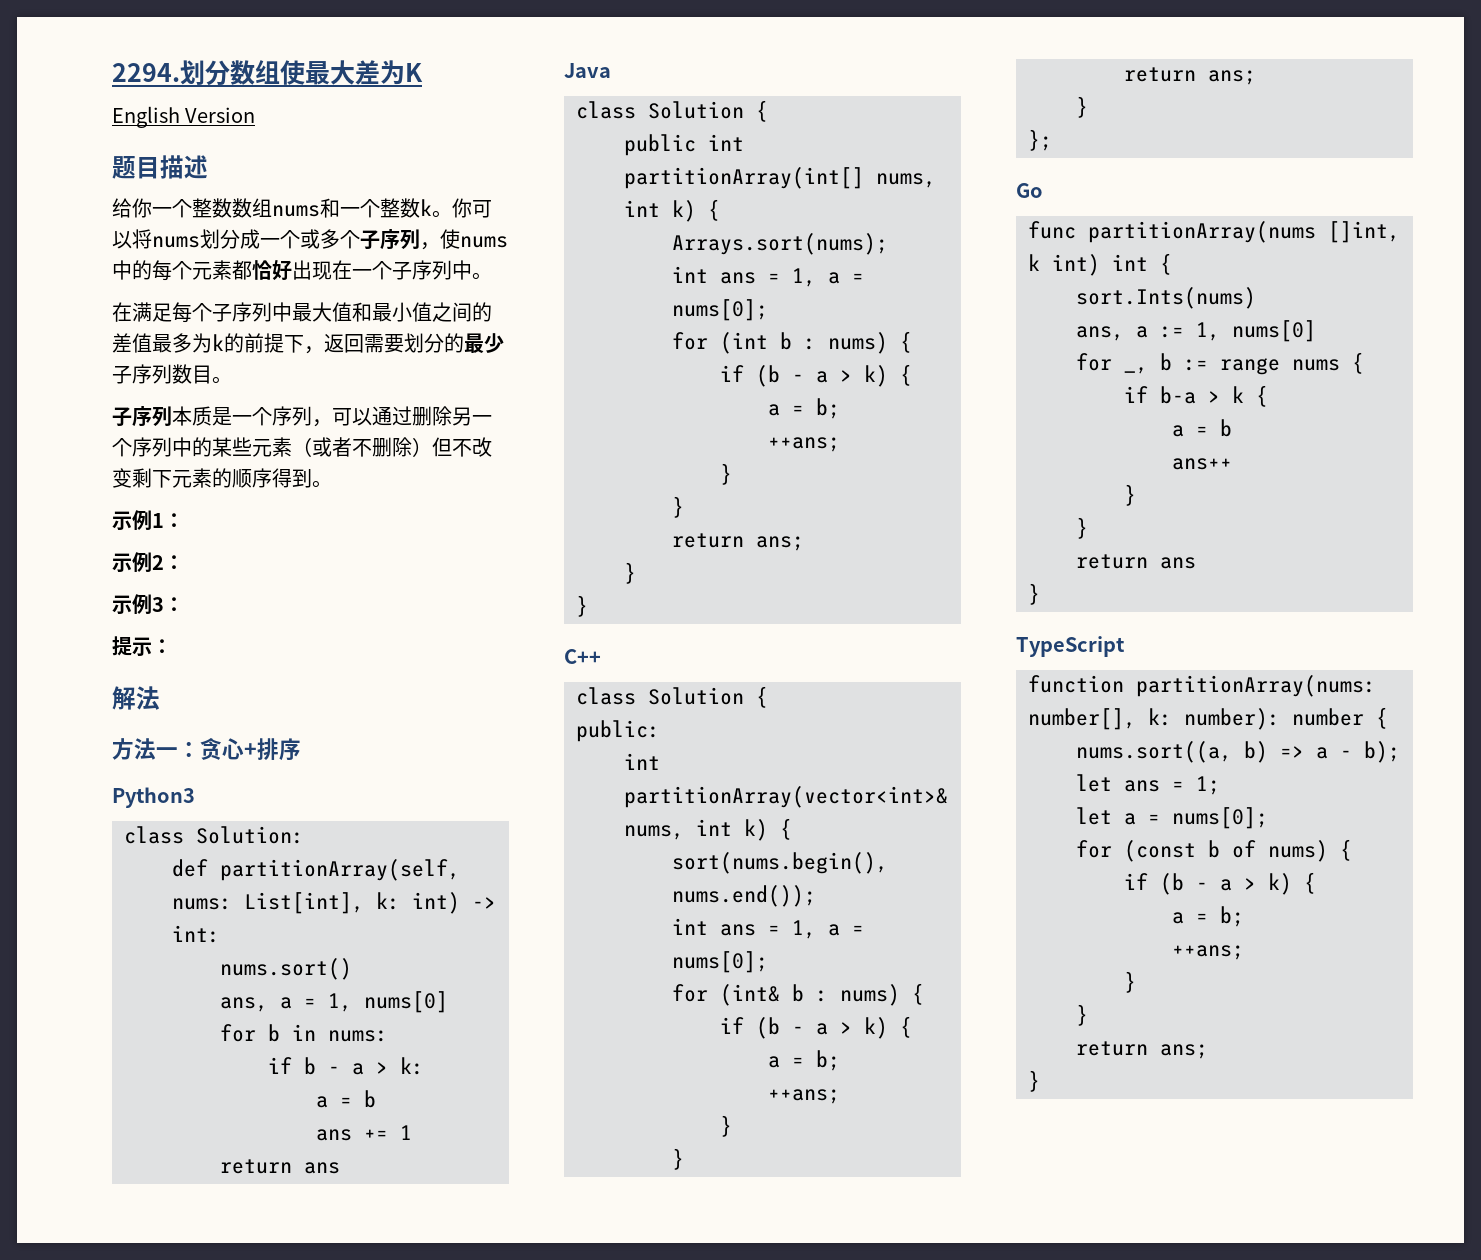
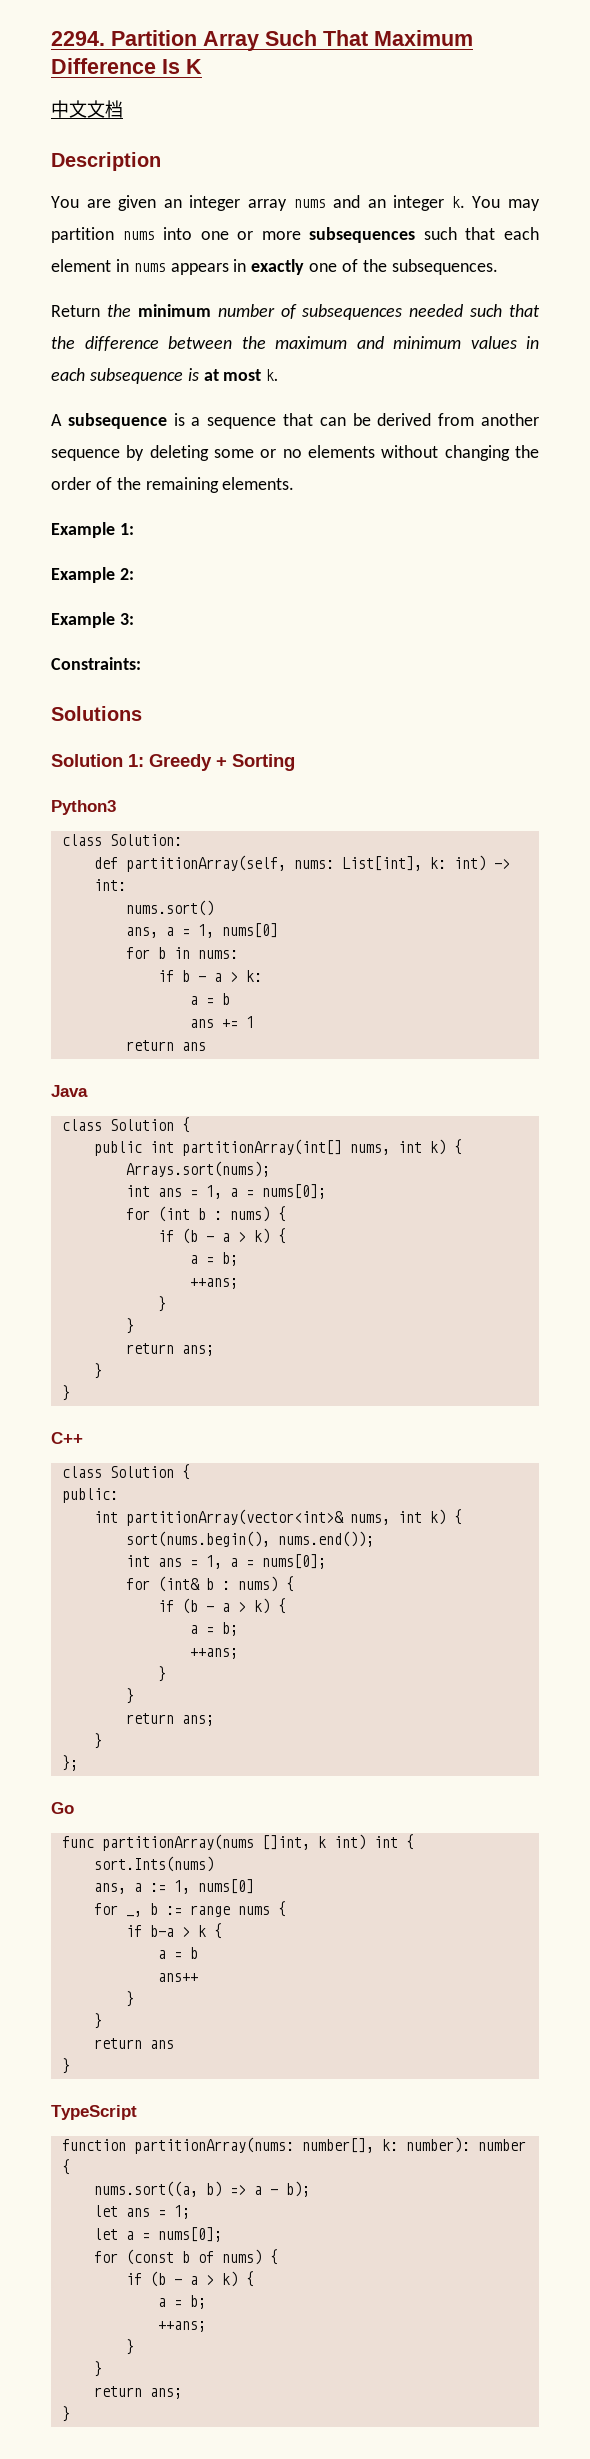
[180,60,423,86] [112,106,256,128] [112,155,208,179] [112,198,492,218] [112,229,508,250] [112,260,492,281] [112,302,492,323] [112,333,504,354] [112,364,232,384] [112,406,492,427] [112,437,492,457] [112,468,332,488] [112,510,184,530] [112,552,184,572] [112,594,184,614] [112,636,172,656] [112,686,160,710] [112,737,301,761] 划分数组使最大差为K // English Version // 题目描述 // 给你一个整数数组nums和一个整数k。你可以将nums划分成一个或多个子序列，使nums中的每个元素都恰好出现在一个子序列中。 // 在满足每个子序列中最大值和最小值之间的差值最多为k的前提下，返回需要划分的最少子序列数目。 // 子序列本质是一个序列，可以通过删除另一个序列中的某些元素（或者不删除）但不改变剩下元素的顺序得到。 // 示例1： // 示例2： // 示例3： // 提示： // 解法 // 方法一：贪心+排序 -> [111,30,473,51] [51,58,202,74] [51,100,123,118] [51,152,161,171] [51,195,540,211] [51,227,539,243] [51,259,498,275] [51,304,540,320] [51,336,539,351] [51,368,280,384] [51,413,539,429] [51,445,539,461] [51,477,295,493] [51,522,134,538] [51,567,134,583] [51,612,134,628] [51,657,141,670] [51,706,142,721] [51,754,295,771] Partition Array Such That Maximum Difference Is K // 中文文档 // Description // You are given an integer array nums and an integer k. You may partition nums into one or more subsequences such that each element in nums appears in exactly one of the subsequences. // Return the minimum number of subsequences needed such that the difference between the maximum and minimum values in each subsequence is at most k. // A subsequence is a sequence that can be derived from another sequence by deleting some or no elements without changing the order of the remaining elements. // Example 1: // Example 2: // Example 3: // Constraints: // Solutions // Solution 1: Greedy + Sorting

